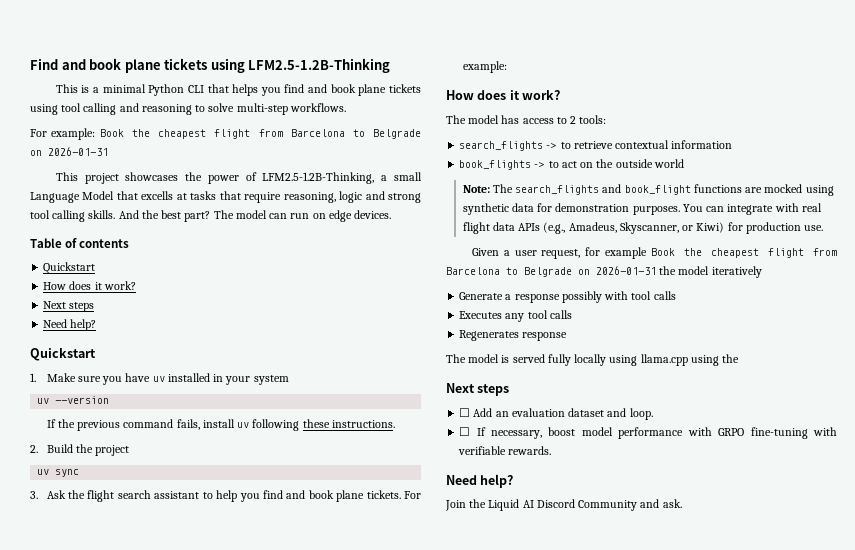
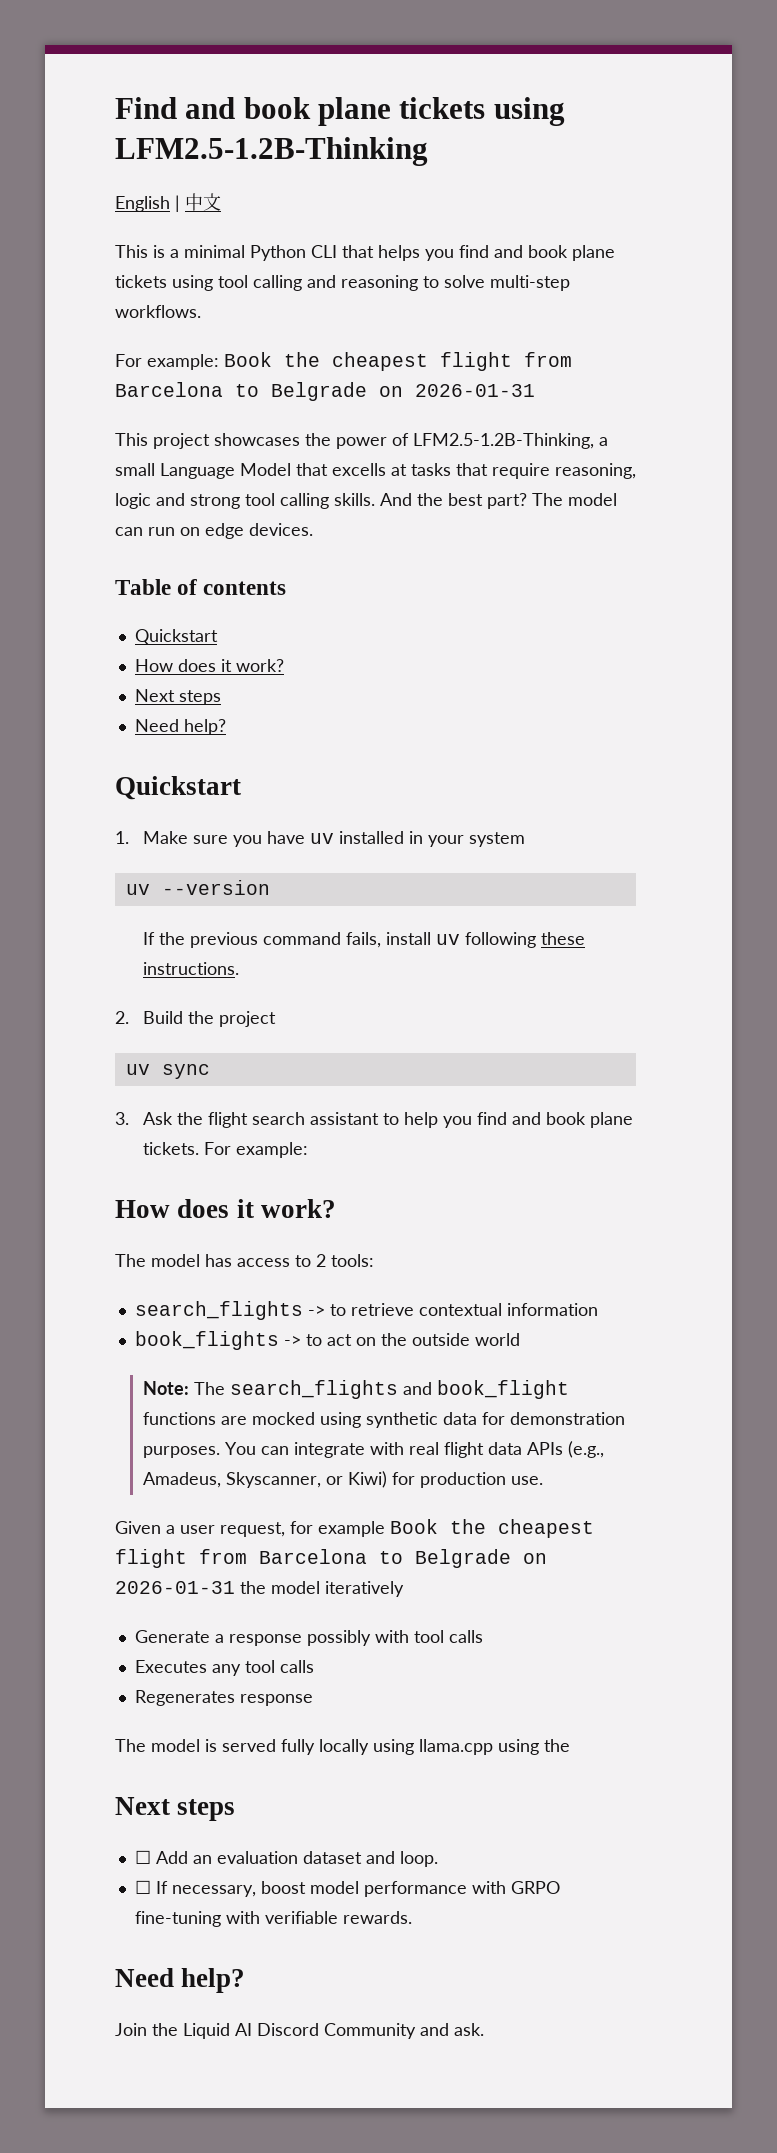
(391, 65) none -> [115,193,221,212] // English | 中文

